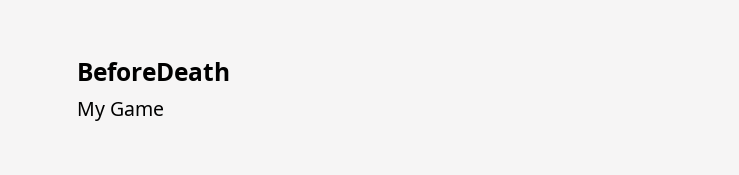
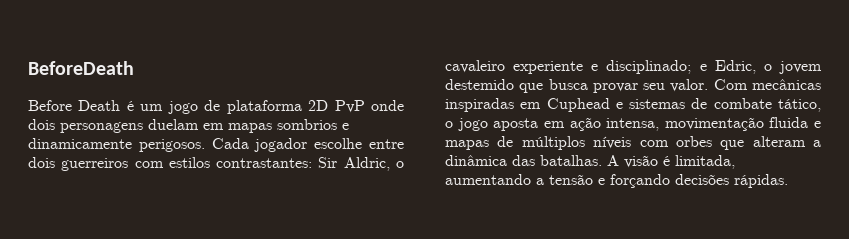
[77,102,165,121] My Game -> [28,100,405,114] [28,119,349,133] [28,138,405,152] [28,157,404,171] [445,60,822,74] [445,79,821,93] [445,98,821,112] [445,117,821,131] [445,136,821,150] [445,155,735,169] [445,174,788,188] Before Death é um jogo de plataforma 2D PvP onde dois personagens duelam em mapas sombrios e dinamicamente perigosos. Cada jogador escolhe entre dois guerreiros com estilos contrastantes: Sir Aldric, o cavaleiro experiente e disciplinado; e Edric, o jovem destemido que busca provar seu valor. Com mecânicas inspiradas em Cuphead e sistemas de combate tático, o jogo aposta em ação intensa, movimentação fluida e mapas de múltiplos níveis com orbes que alteram a dinâmica das batalhas. A visão é limitada, aumentando a tensão e forçando decisões rápidas.

